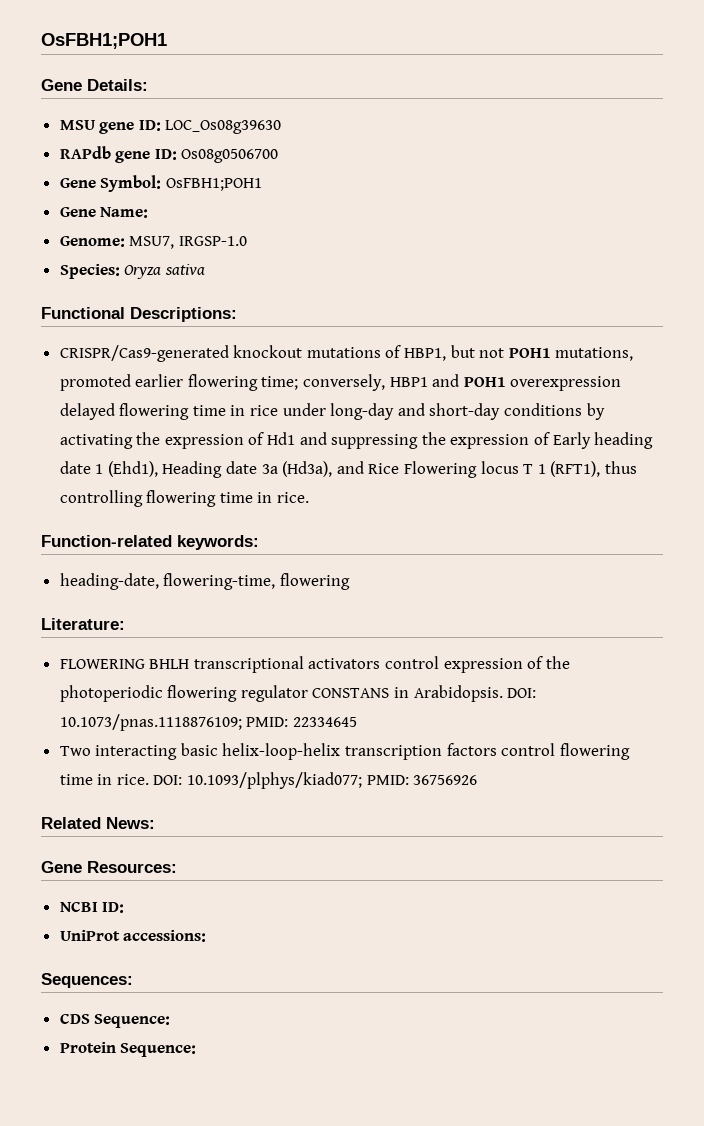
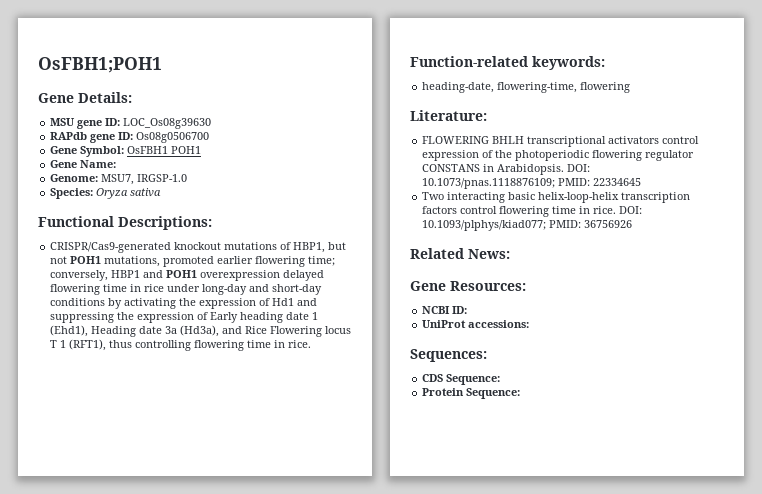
[165,178,262,191] OsFBH1;POH1 -> [127,146,202,154] OsFBH1 POH1

